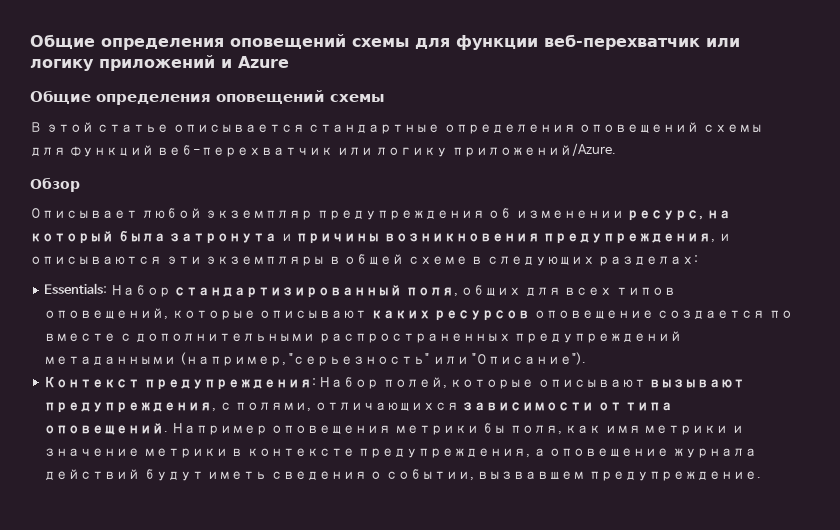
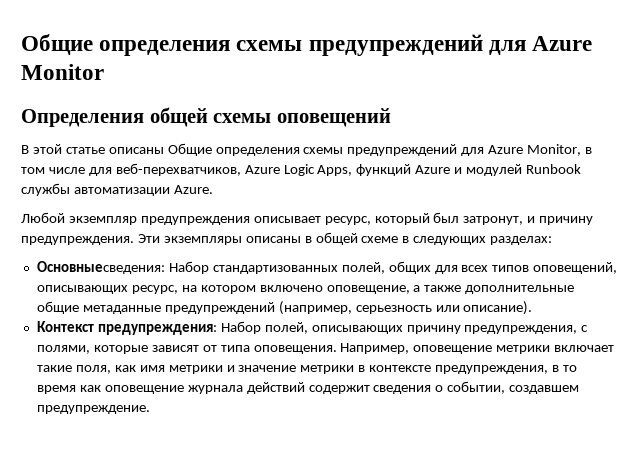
[30,34,740,50] [30,55,289,71] [30,90,385,105] [30,122,763,134] [30,143,616,157] [30,177,80,192] [30,208,731,221] [30,230,731,244] [30,256,326,266] Общие определения оповещений схемы для функции веб-перехватчик или логику приложений и Azure // Общие определения оповещений схемы // В этой статье описывается стандартные определения оповещений схемы для функций веб-перехватчик или логику приложений/Azure. // Обзор // Описывает любой экземпляр предупреждения об изменении ресурс, на который была затронута и причины возникновения предупреждения, и описываются эти экземпляры -> [21,34,593,56] [21,64,104,80] [21,107,391,127] [21,143,593,156] [21,163,582,176] [21,183,213,196] [21,212,594,225] [21,234,301,245] Общие определения схемы предупреждений для Azure Monitor // Определения общей схемы оповещений // В этой статье описаны Общие определения схемы предупреждений для Azure Monitor, в том числе для веб-перехватчиков, Azure Logic Apps, функций Azure и модулей Runbook службы автоматизации Azure. // Любой экземпляр предупреждения описывает ресурс, который был затронут, и причину предупреждения. Эти экземпляры описаны
[44,283,458,298] Essentials: Набор стандартизированный поля, -> [36,261,385,274] Основныесведения: Набор стандартизованных полей,
[171,310,793,321] [44,331,683,343] [44,352,587,366] [44,376,746,390] [44,402,674,413] [44,423,507,435] которые описывают каких ресурсов оповещение создается по вместе с дополнительными распространенных предупреждений метаданными (например, "серьезность" или "Описание"). // Контекст предупреждения: Набор полей, которые описывают вызывают предупреждения, с полями, отличающихся зависимости от типа оповещений. Например оповещения метрики бы -> [36,285,575,294] [36,301,533,315] [36,321,589,335] [36,343,615,354] [36,365,72,372] описывающих ресурс, на котором включено оповещение, а также дополнительные общие метаданные предупреждений (например, серьезность или описание). // Контекст предупреждения: Набор полей, описывающих причину предупреждения, с полями, которые зависят от типа оповещения. Например, оповещение метрики включает такие
[533,448,546,456] а -> [552,365,577,372] [36,385,101,394] в то время как
[143,469,268,481] будут иметь -> [308,385,370,394] содержит
[477,471,586,480] вызвавшем -> [509,385,580,394] создавшем

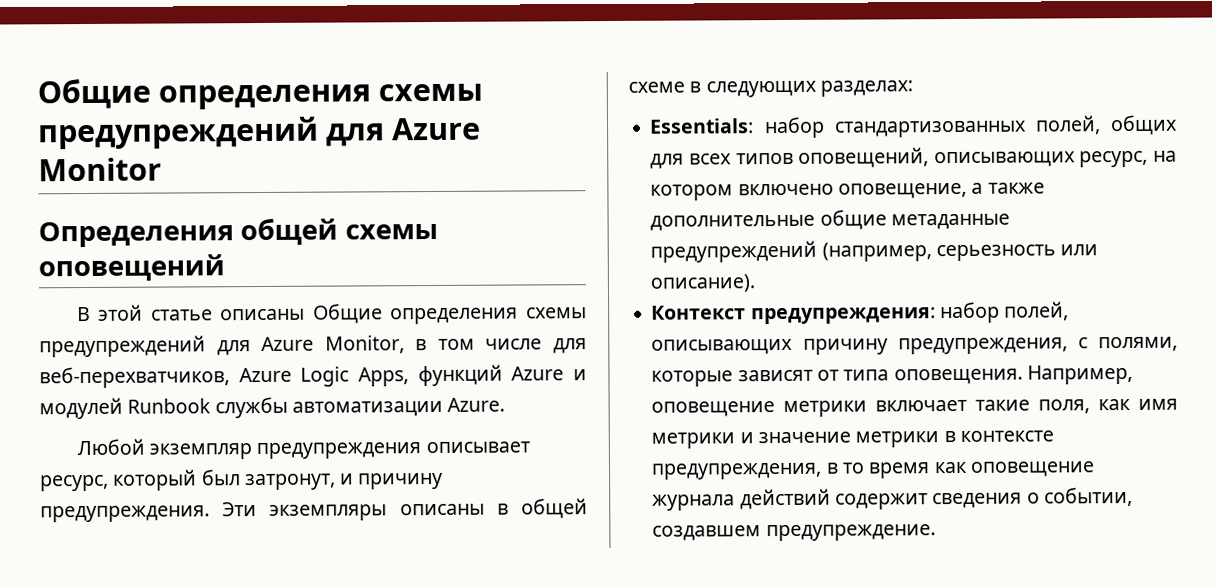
[36,261,209,274] Основныесведения: Набор -> [649,116,825,139] Essentials: набор
[220,321,261,334] Набор -> [939,301,1000,324] набор

